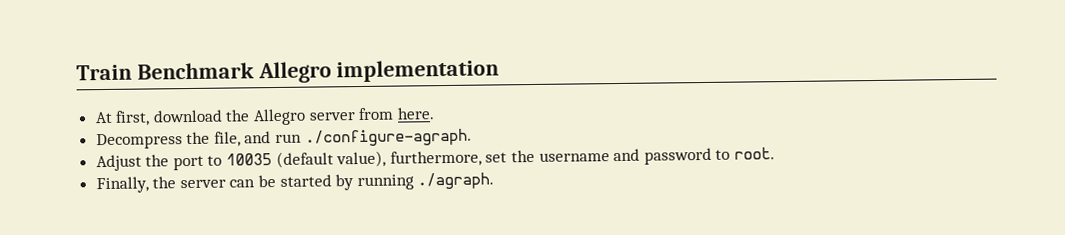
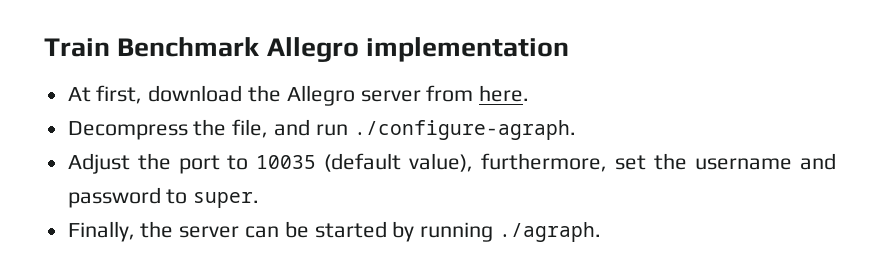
[733,147,775,160] root. -> [193,192,260,208] super.

